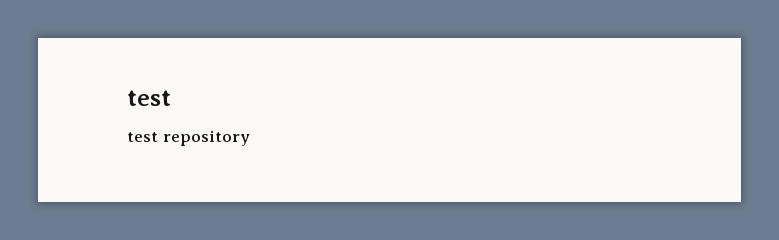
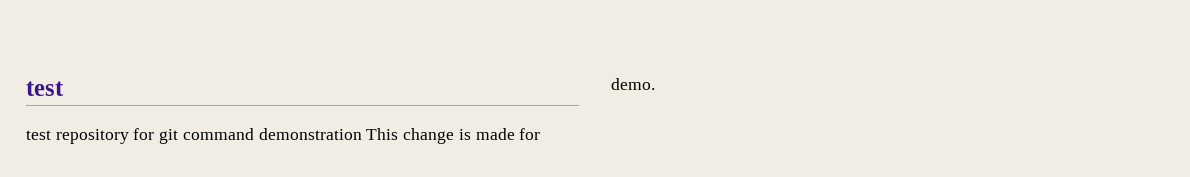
(250, 138) none -> [133,128,541,144] [611,78,655,90] for git command demonstration This change is made for demo.

